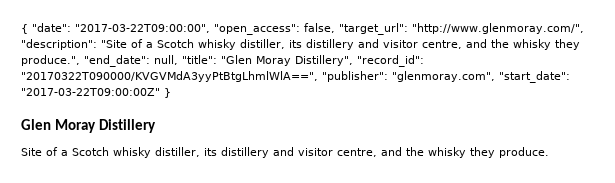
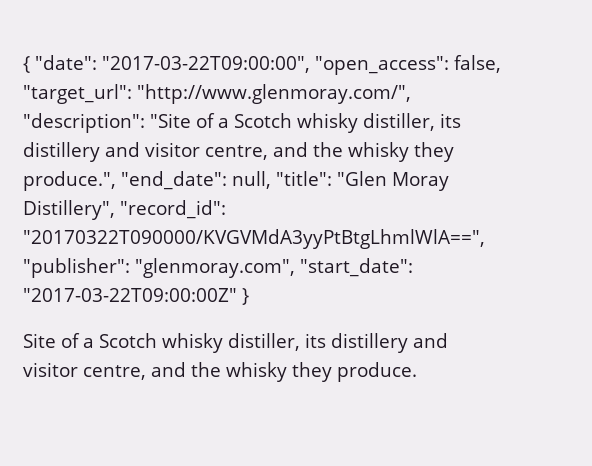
[21,119,156,133] // Glen Moray Distillery -> (249, 296) none

